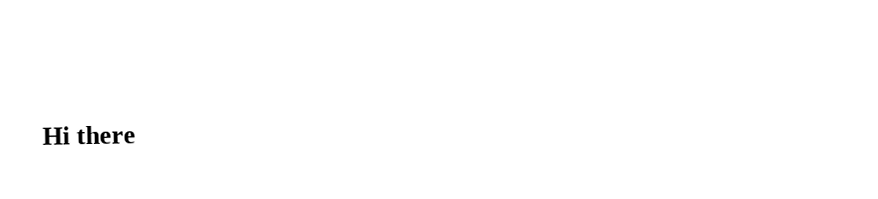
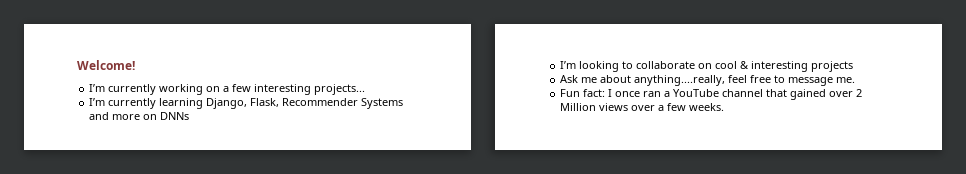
[42,125,137,145] Hi there -> [77,60,135,70] [89,84,366,95] [89,98,404,109] [89,112,190,120] [560,61,854,72] [560,75,856,86] [560,89,863,100] [560,103,725,111] Welcome! // I’m currently working on a few interesting projects... // I’m currently learning Django, Flask, Recommender Systems and more on DNNs // I’m looking to collaborate on cool & interesting projects // Ask me about anything....really, feel free to message me. // Fun fact: I once ran a YouTube channel that gained over 2 Million views over a few weeks.

